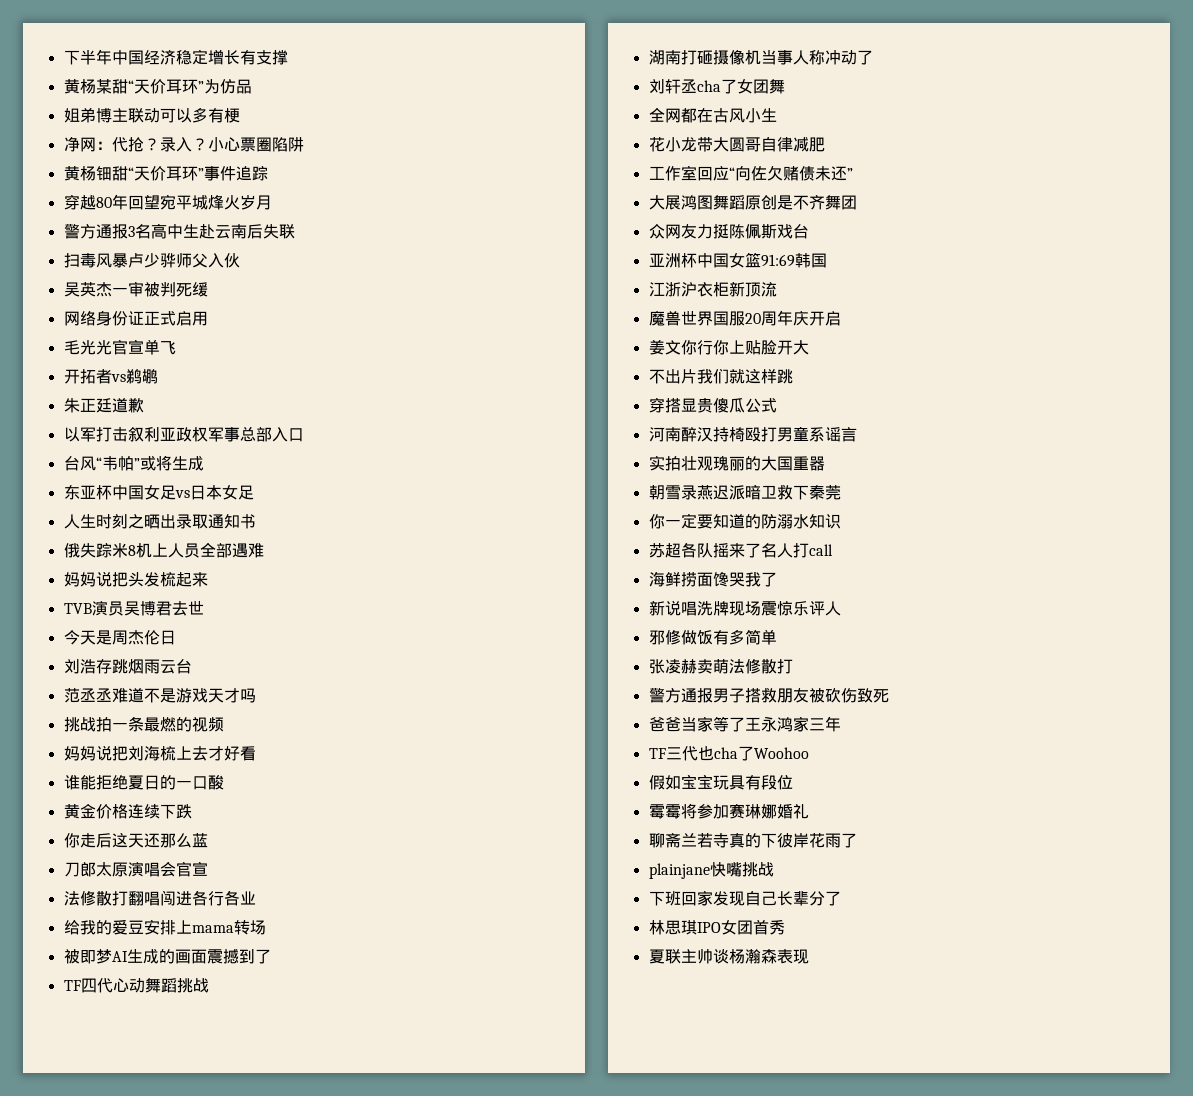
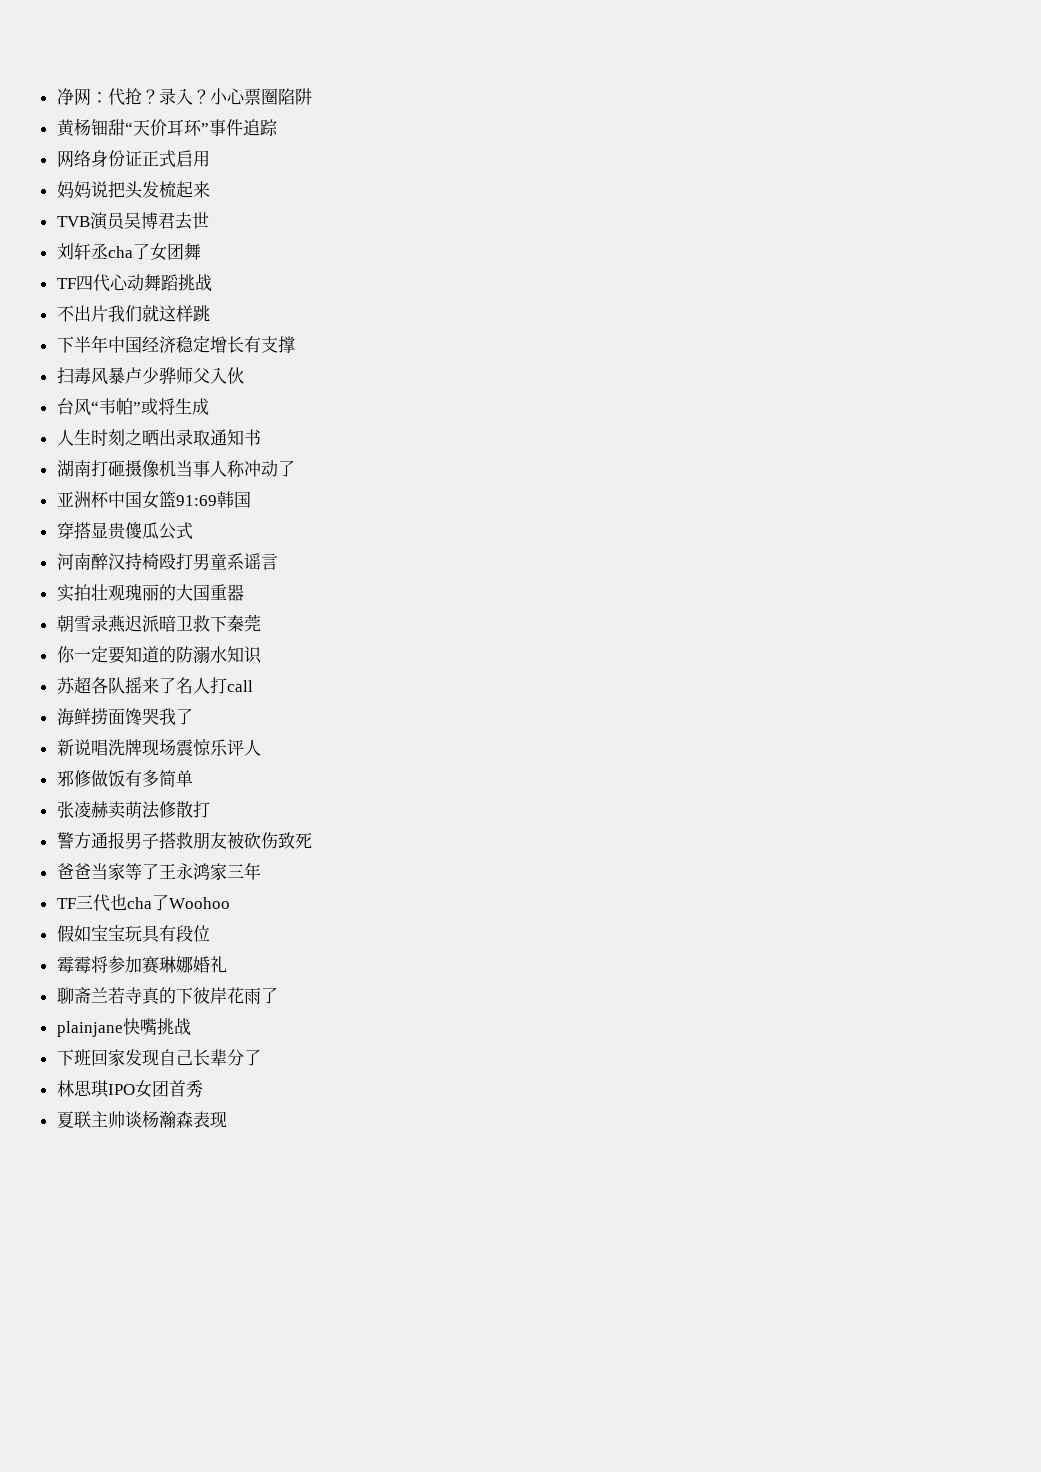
[63,49,288,65] [63,79,252,94] [63,107,240,123] 下半年中国经济稳定增长有支撑 // 黄杨某甜“天价耳环”为仿品 // 姐弟博主联动可以多有梗 // -> (56, 96) none
[63,194,272,210] [63,223,295,239] [63,253,240,268] [63,281,208,297] // 穿越80年回望宛平城烽火岁月 // 警方通报3名高中生赴云南后失联 // 扫毒风暴卢少骅师父入伙 // 吴英杰一审被判死缓 -> (278, 127) none
[63,339,176,355] [63,368,158,384] [63,398,144,413] [63,427,304,442] [63,455,204,471] [63,485,254,500] [63,514,256,529] [63,542,264,558] // 毛光光官宣单飞 // 开拓者vs鹈鹕 // 朱正廷道歉 // 以军打击叙利亚政权军事总部入口 // 台风“韦帕”或将生成 // 东亚杯中国女足vs日本女足 // 人生时刻之晒出录取通知书 // 俄失踪米8机上人员全部遇难 -> (210, 158) none
[63,630,176,645] [63,659,192,674] [63,688,256,703] [63,716,224,732] [63,745,256,761] [63,774,224,790] [63,804,192,819] [63,833,208,848] [63,861,208,877] [63,890,256,906] [63,919,266,935] [63,948,271,964] 今天是周杰伦日 // 刘浩存跳烟雨云台 // 范丞丞难道不是游戏天才吗 // 挑战拍一条最燃的视频 // 妈妈说把刘海梳上去才好看 // 谁能拒绝夏日的一口酸 // 黄金价格连续下跌 // 你走后这天还那么蓝 // 刀郎太原演唱会官宣 // 法修散打翻唱闯进各行各业 // 给我的爱豆安排上mama转场 // 被即梦AI生成的画面震撼到了 -> [56,243,201,261] 刘轩丞cha了女团舞
(209, 985) none -> [56,304,210,322] [56,335,295,354] [56,366,244,385] [56,398,209,416] [56,429,261,446] // 不出片我们就这样跳 // 下半年中国经济稳定增长有支撑 // 扫毒风暴卢少骅师父入伙 // 台风“韦帕”或将生成 // 人生时刻之晒出录取通知书
[648,79,785,94] [648,107,777,123] [648,137,825,152] [648,165,853,181] [648,195,857,210] [648,224,809,239] // 刘轩丞cha了女团舞 // 全网都在古风小生 // 花小龙带大圆哥自律减肥 // 工作室回应“向佐欠赌债未还” // 大展鸿图舞蹈原创是不齐舞团 // 众网友力挺陈佩斯戏台 -> (295, 468) none
[648,281,777,297] [648,310,841,326] [648,340,809,355] [648,369,793,384] // 江浙沪衣柜新顶流 // 魔兽世界国服20周年庆开启 // 姜文你行你上贴脸开大 // 不出片我们就这样跳 -> (251, 499) none

